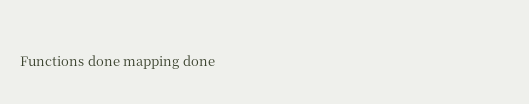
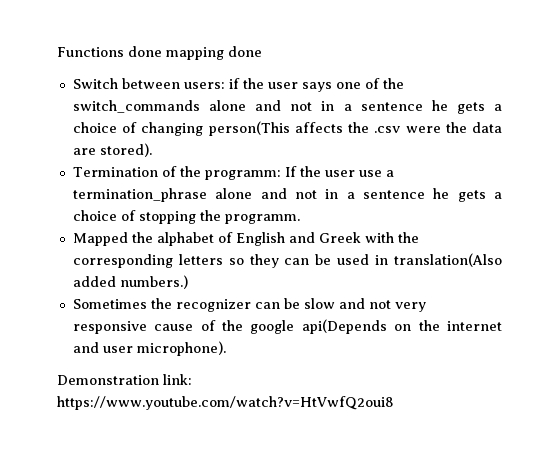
(215, 60) none -> [72,78,404,92] [72,100,503,114] [72,121,502,136] [72,143,152,157] [72,166,394,180] [72,188,503,202] [72,210,300,224] [72,232,419,246] [72,253,503,268] [72,275,188,289] [72,298,426,312] [72,319,503,334] [72,341,226,356] [57,374,192,385] [57,396,394,410] // Switch between users: if the user says one of the switch_commands alone and not in a sentence he gets a choice of changing person(This affects the .csv were the data are stored). // Termination of the programm: If the user use a termination_phrase alone and not in a sentence he gets a choice of stopping the programm. // Mapped the alphabet of English and Greek with the corresponding letters so they can be used in translation(Also added numbers.) // Sometimes the recognizer can be slow and not very responsive cause of the google api(Depends on the internet and user microphone). // Demonstration link: https://www.youtube.com/watch?v=HtVwfQ2oui8

